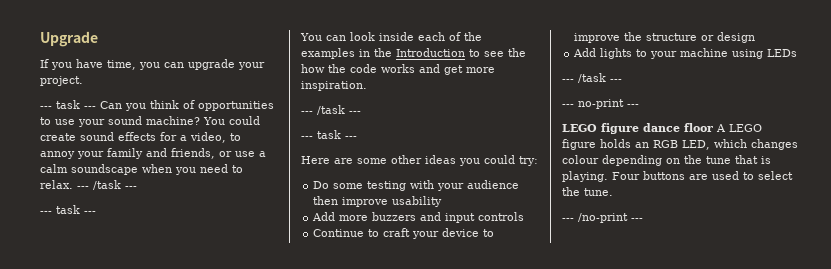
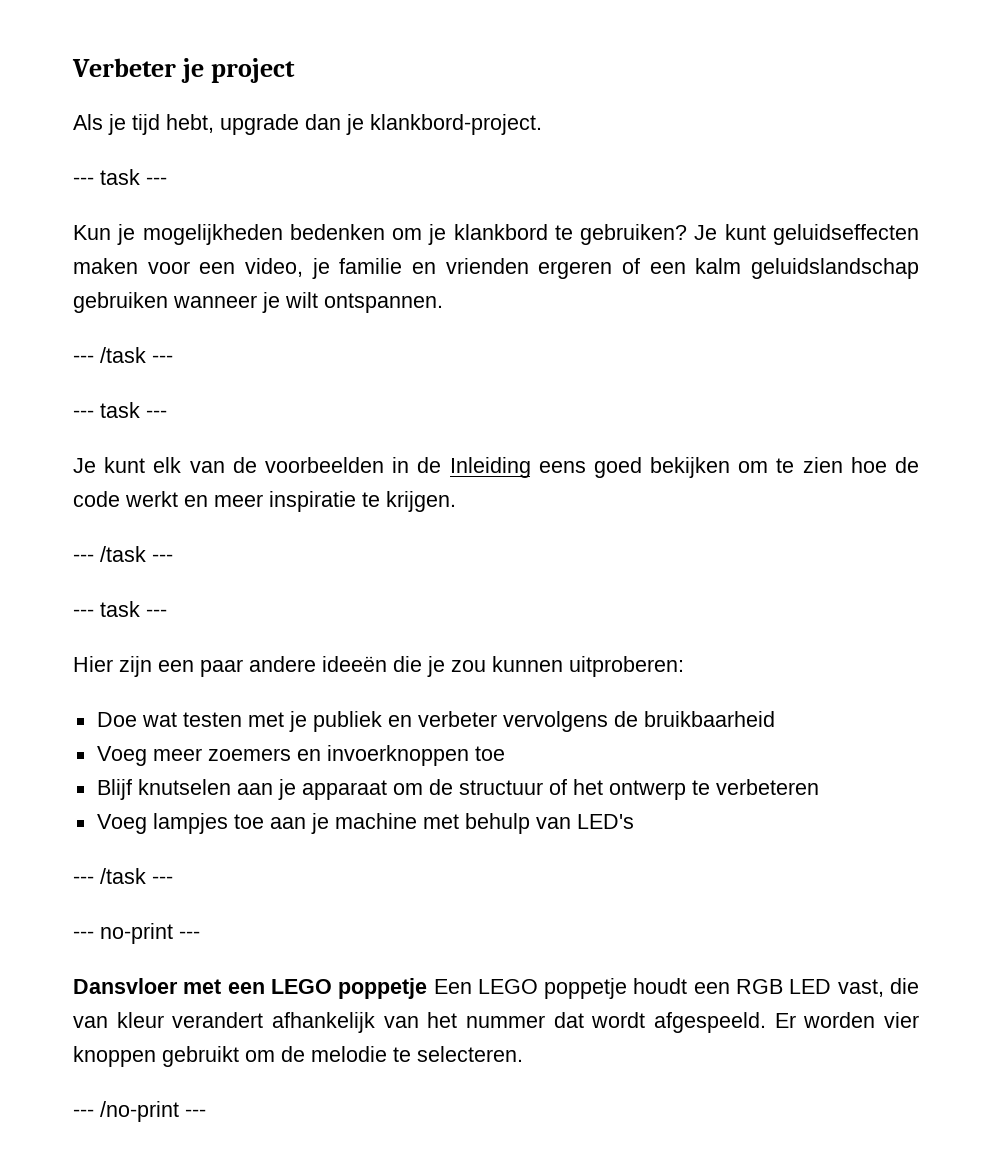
[40,31,98,47] [40,59,265,70] [40,76,83,86] [40,100,274,111] [40,116,260,127] [40,132,241,143] [40,148,266,159] [40,164,243,175] [40,180,137,190] [40,205,96,214] [300,32,482,41] [301,48,526,59] [301,64,495,75] [301,81,367,91] [301,105,361,115] [301,130,357,139] [301,155,538,166] [313,180,520,191] [313,196,443,207] [312,212,525,223] [313,228,495,239] [574,32,756,43] [573,48,798,59] Upgrade // If you have time, you can upgrade your project. // --- task --- Can you think of opportunities to use your sound machine? You could create sound effects for a video, to annoy your family and friends, or use a calm soundscape when you need to relax. --- /task --- // --- task --- // You can look inside each of the examples in the Introduction to see the how the code works and get more inspiration. // --- /task --- // --- task --- // Here are some other ideas you could try: // Do some testing with your audience then improve usability // Add more buzzers and input controls // Continue to craft your device to improve the structure or design // Add lights to your machine using LEDs -> [72,58,295,83] [73,114,542,135] [73,169,167,185] [73,224,919,245] [73,258,919,279] [73,292,443,313] [73,347,173,363] [73,402,167,418] [73,457,919,478] [73,491,456,512] [73,546,173,562] [73,601,167,617] [73,656,684,677] [96,711,775,732] [96,745,505,766] [96,779,819,800] [96,813,634,834] Verbeter je project // Als je tijd hebt, upgrade dan je klankbord-project. // --- task --- // Kun je mogelijkheden bedenken om je klankbord te gebruiken? Je kunt geluidseffecten maken voor een video, je familie en vrienden ergeren of een kalm geluidslandschap gebruiken wanneer je wilt ontspannen. // --- /task --- // --- task --- // Je kunt elk van de voorbeelden in de Inleiding eens goed bekijken om te zien hoe de code werkt en meer inspiratie te krijgen. // --- /task --- // --- task --- // Hier zijn een paar andere ideeën die je zou kunnen uitproberen: // Doe wat testen met je publiek en verbeter vervolgens de bruikbaarheid // Voeg meer zoemers en invoerknoppen toe // Blijf knutselen aan je apparaat om de structuur of het ontwerp te verbeteren // Voeg lampjes toe aan je machine met behulp van LED's
[562,123,762,134] [562,139,798,150] [562,155,771,166] [562,171,793,182] [562,187,613,196] LEGO figure dance floor A LEGO figure holds an RGB LED, which changes colour depending on the tune that is playing. Four buttons are used to select the tune. -> [73,978,919,999] [73,1012,919,1033] [73,1046,523,1067] Dansvloer met een LEGO poppetje Een LEGO poppetje houdt een RGB LED vast, die van kleur verandert afhankelijk van het nummer dat wordt afgespeeld. Er worden vier knoppen gebruikt om de melodie te selecteren.

